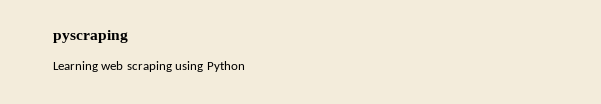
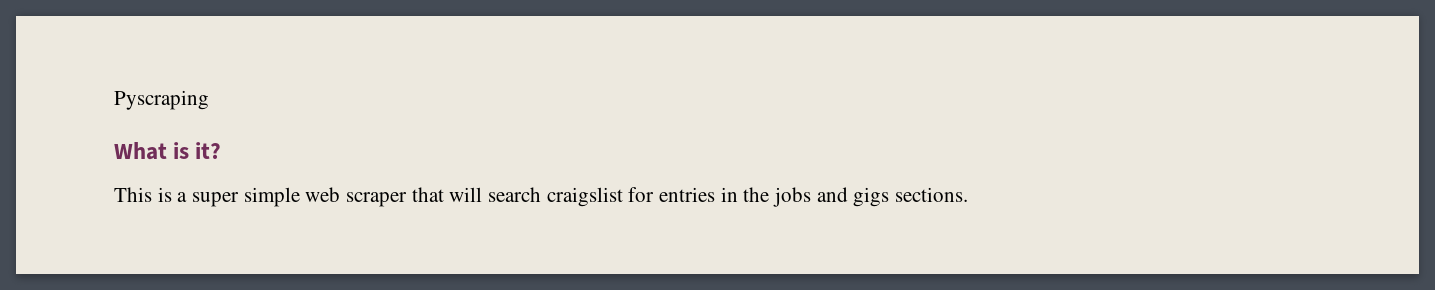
[53,30,128,43] [53,61,245,72] pyscraping // Learning web scraping using Python -> [114,90,209,110] [114,142,222,160] [114,187,969,207] Pyscraping // What is it? // This is a super simple web scraper that will search craigslist for entries in the jobs and gigs sections.

